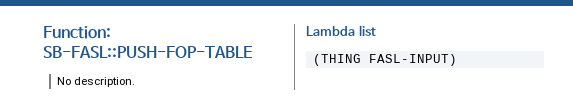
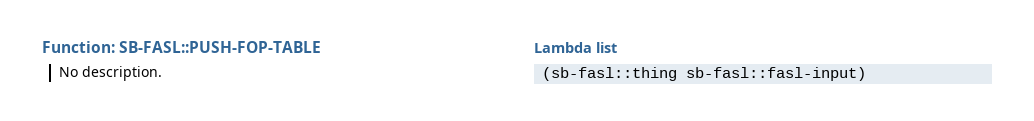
[312,54,457,66] (THING FASL-INPUT) -> [542,67,867,81] (sb-fasl::thing sb-fasl::fasl-input)

